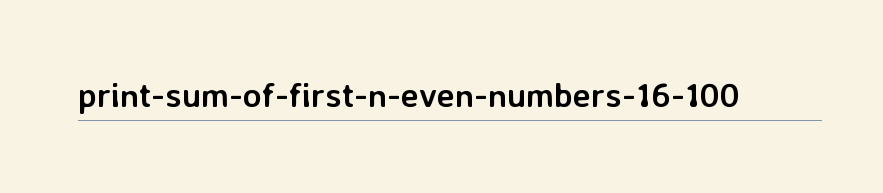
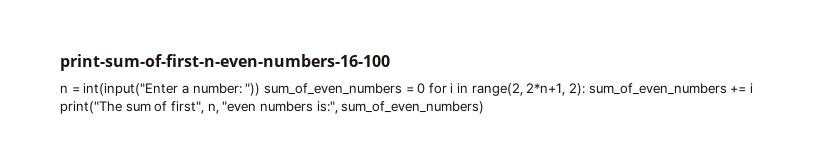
(740, 98) none -> [60,83,753,96] [60,101,485,114] // n = int(input("Enter a number: ")) sum_of_even_numbers = 0 for i in range(2, 2*n+1, 2): sum_of_even_numbers += i print("The sum of first", n, "even numbers is:", sum_of_even_numbers)

